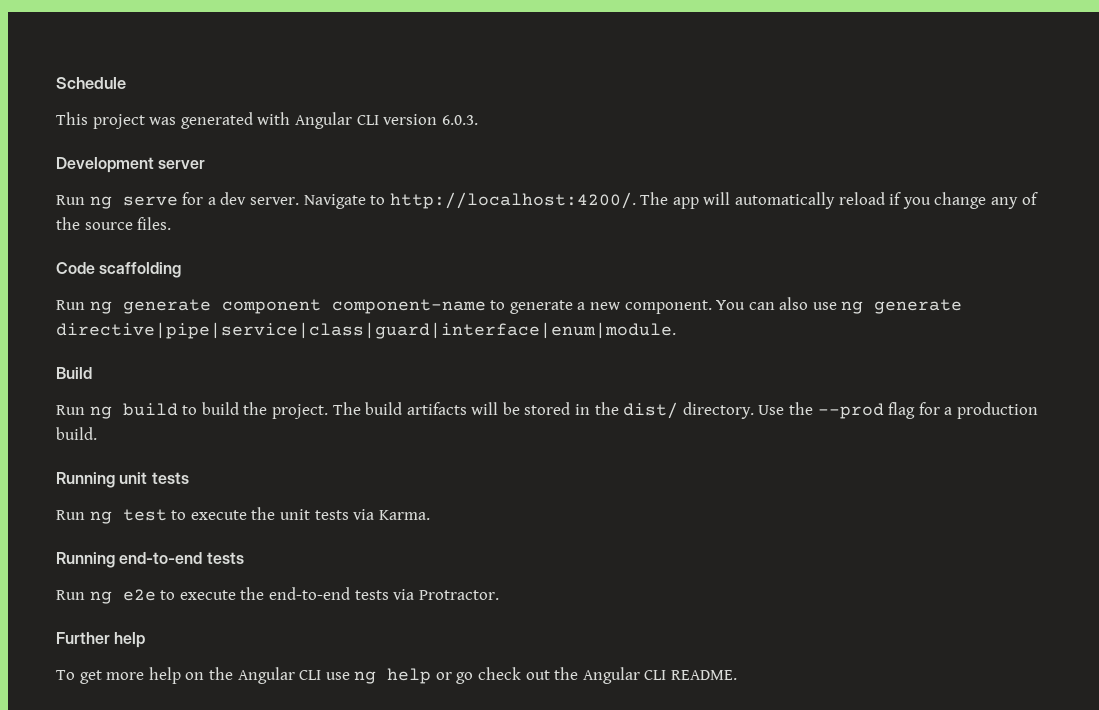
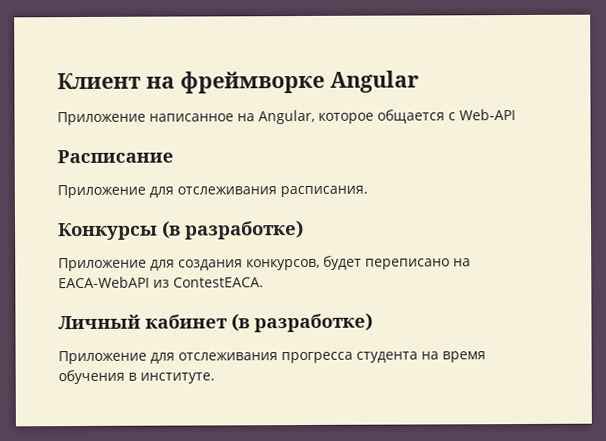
[56,77,126,89] [56,112,478,129] [56,157,206,173] [56,192,1038,209] [56,217,172,230] [56,262,182,278] [56,297,963,314] [56,322,676,339] [56,367,92,379] [56,402,1038,419] [56,427,97,440] [56,472,189,488] [56,507,430,524] [56,552,244,568] [56,587,499,604] [56,632,146,648] [56,667,738,684] Schedule // This project was generated with Angular CLI version 6.0.3. // Development server // Run ng serve for a dev server. Navigate to http://localhost:4200/. The app will automatically reload if you change any of the source files. // Code scaffolding // Run ng generate component component-name to generate a new component. You can also use ng generate directive|pipe|service|class|guard|interface|enum|module. // Build // Run ng build to build the project. The build artifacts will be stored in the dist/ directory. Use the --prod flag for a production build. // Running unit tests // Run ng test to execute the unit tests via Karma. // Running end-to-end tests // Run ng e2e to execute the end-to-end tests via Protractor. // Further help // To get more help on the Angular CLI use ng help or go check out the Angular CLI README. -> [57,69,419,94] [57,109,516,126] [57,149,174,164] [57,184,368,199] [58,220,304,241] [58,255,471,272] [58,276,264,289] [58,312,373,333] [58,350,486,365] [58,369,215,385] Клиент на фреймворке Angular // Приложение написанное на Angular, которое общается с Web-API // Расписание // Приложение для отслеживания расписания. // Конкурсы (в разработке) // Приложение для создания конкурсов, будет переписано на EACA-WebAPI из ContestEACA. // Личный кабинет (в разработке) // Приложение для отслеживания прогресса студента на время обучения в институте.

